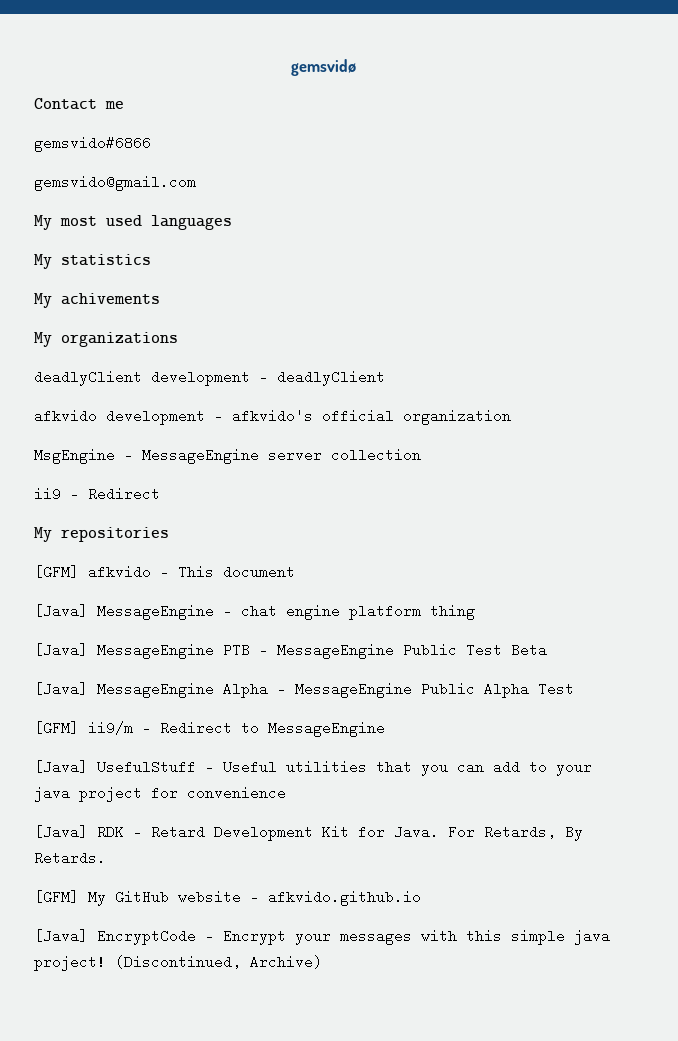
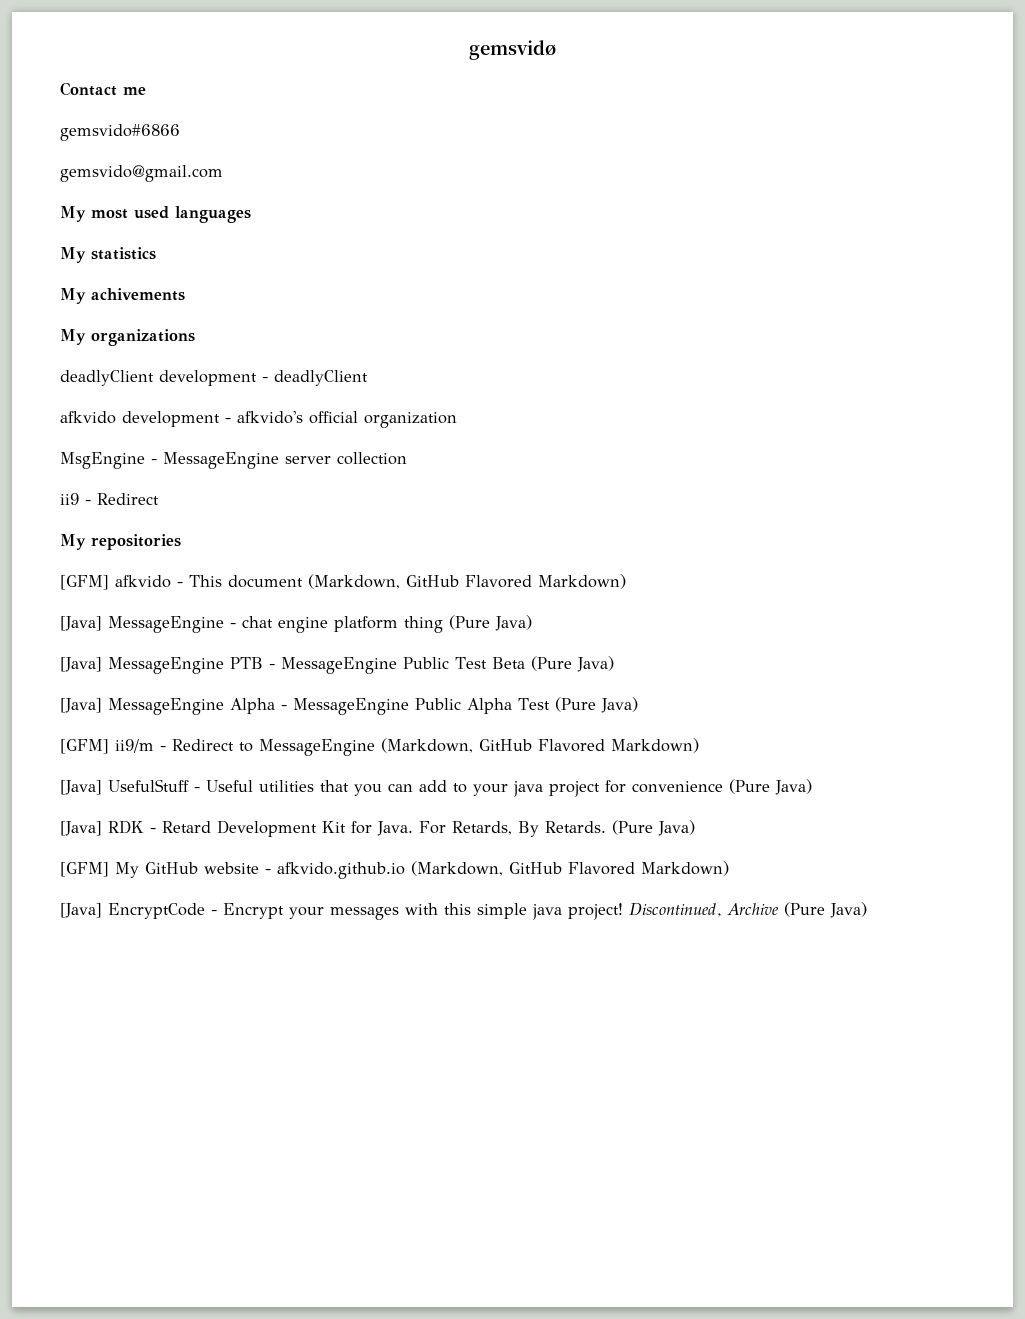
(295, 572) none -> [308,574,626,589] (Markdown, GitHub Flavored Markdown)
(475, 612) none -> [449,615,533,631] (Pure Java)
(547, 650) none -> [531,656,614,672] (Pure Java)
(574, 689) none -> [555,697,638,713] (Pure Java)
(385, 729) none -> [381,738,699,753] (Markdown, GitHub Flavored Markdown)
(286, 793) none -> [729,779,813,795] (Pure Java)
(106, 858) none -> [612,820,696,836] (Pure Java)
(421, 898) none -> [411,861,729,876] (Markdown, GitHub Flavored Markdown)
[115,955,322,969] (Discontinued, Archive) -> [629,902,868,918] Discontinued, Archive (Pure Java)

